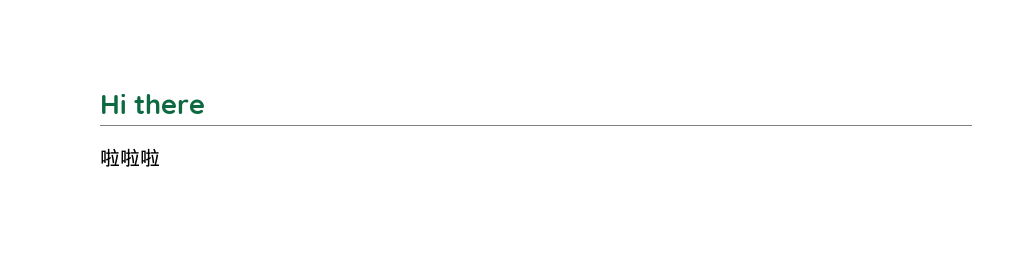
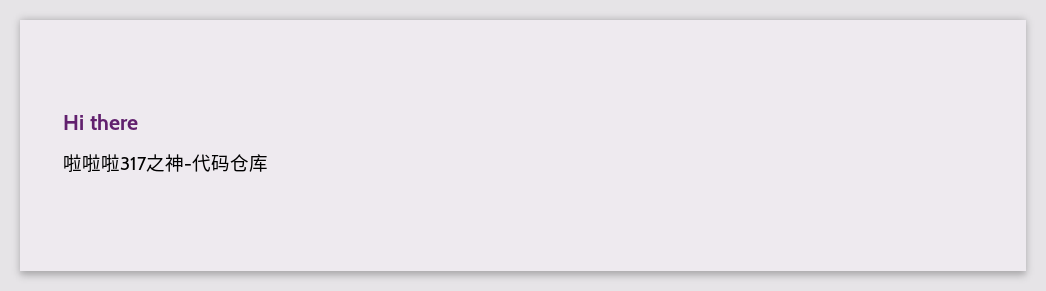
(160, 157) none -> [120,154,268,172] 317之神-代码仓库

